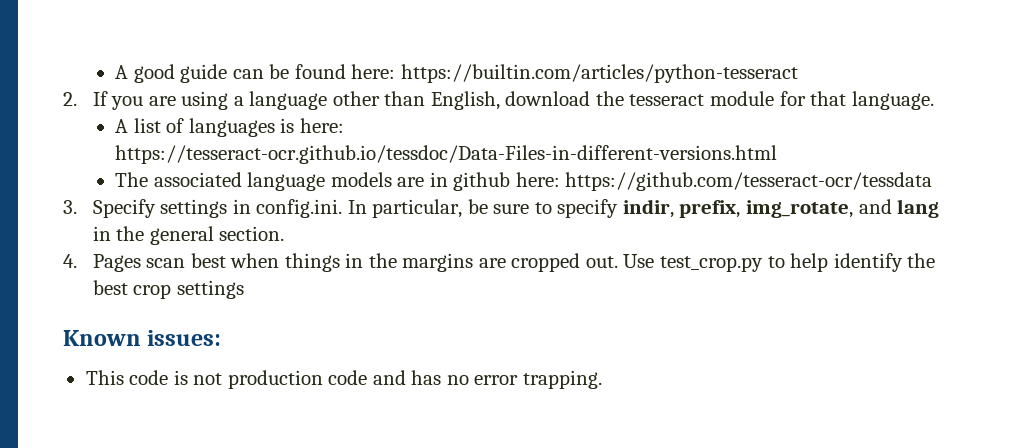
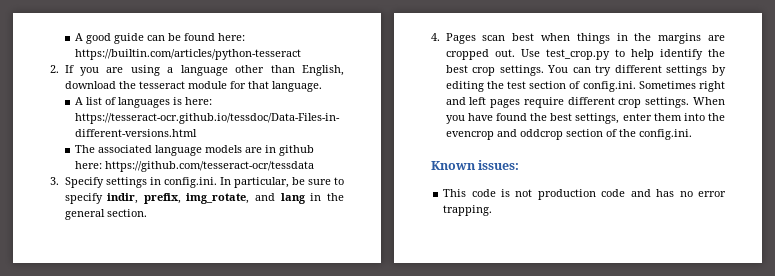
[176,280,244,299] settings -> [499,65,726,76] [445,81,725,92] [445,97,725,108] [445,113,725,124] [445,129,692,140] settings. You can try different settings by editing the test section of config.ini. Sometimes right and left pages require different crop settings. When you have found the best settings, enter them into the evencrop and oddcrop section of the config.ini.

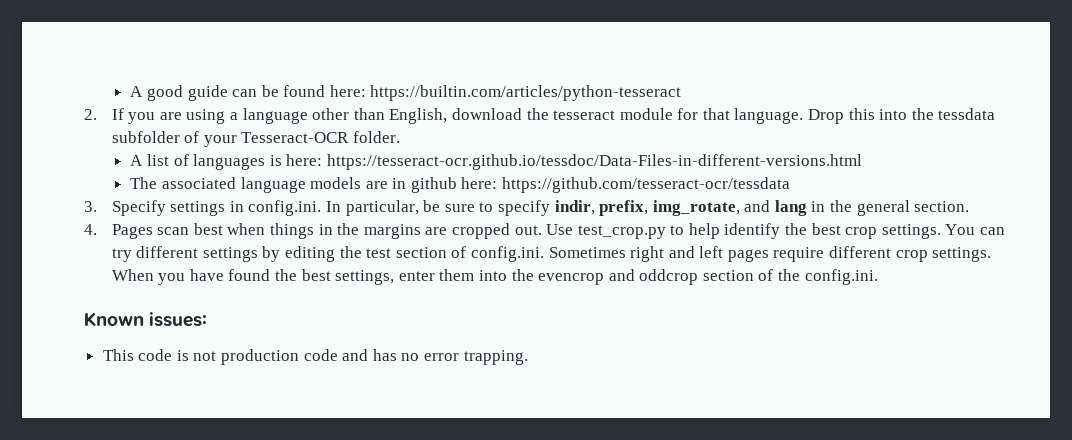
(322, 86) none -> [808,108,996,124] [111,131,400,147] Drop this into the tessdata subfolder of your Tesseract-OCR folder.

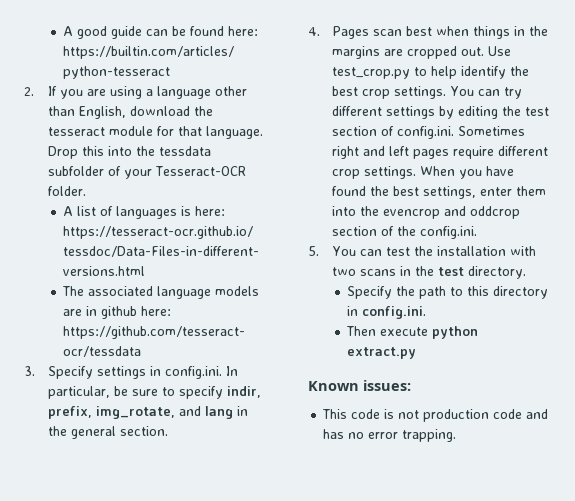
(878, 277) none -> [308,246,536,256] [331,266,526,279] [347,286,549,299] [347,306,427,319] [346,326,479,339] [347,347,417,359] // 5. You can test the installation with two scans in the test directory. // Specify the path to this directory in config.ini. // Then execute python extract.py

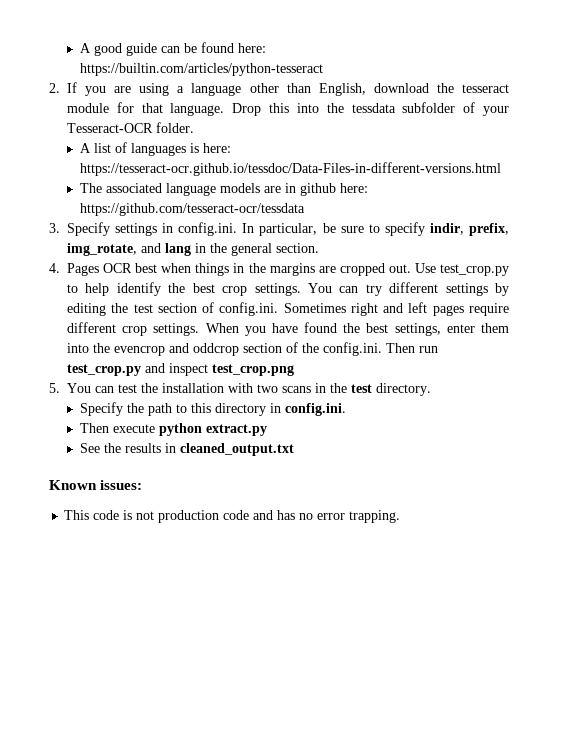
[372,29,402,36] scan -> [103,263,133,273] OCR
(477, 232) none -> [386,343,438,353] [67,363,294,376] Then run test_crop.py and inspect test_crop.png
(417, 353) none -> [79,443,294,456] // See the results in cleaned_output.txt

